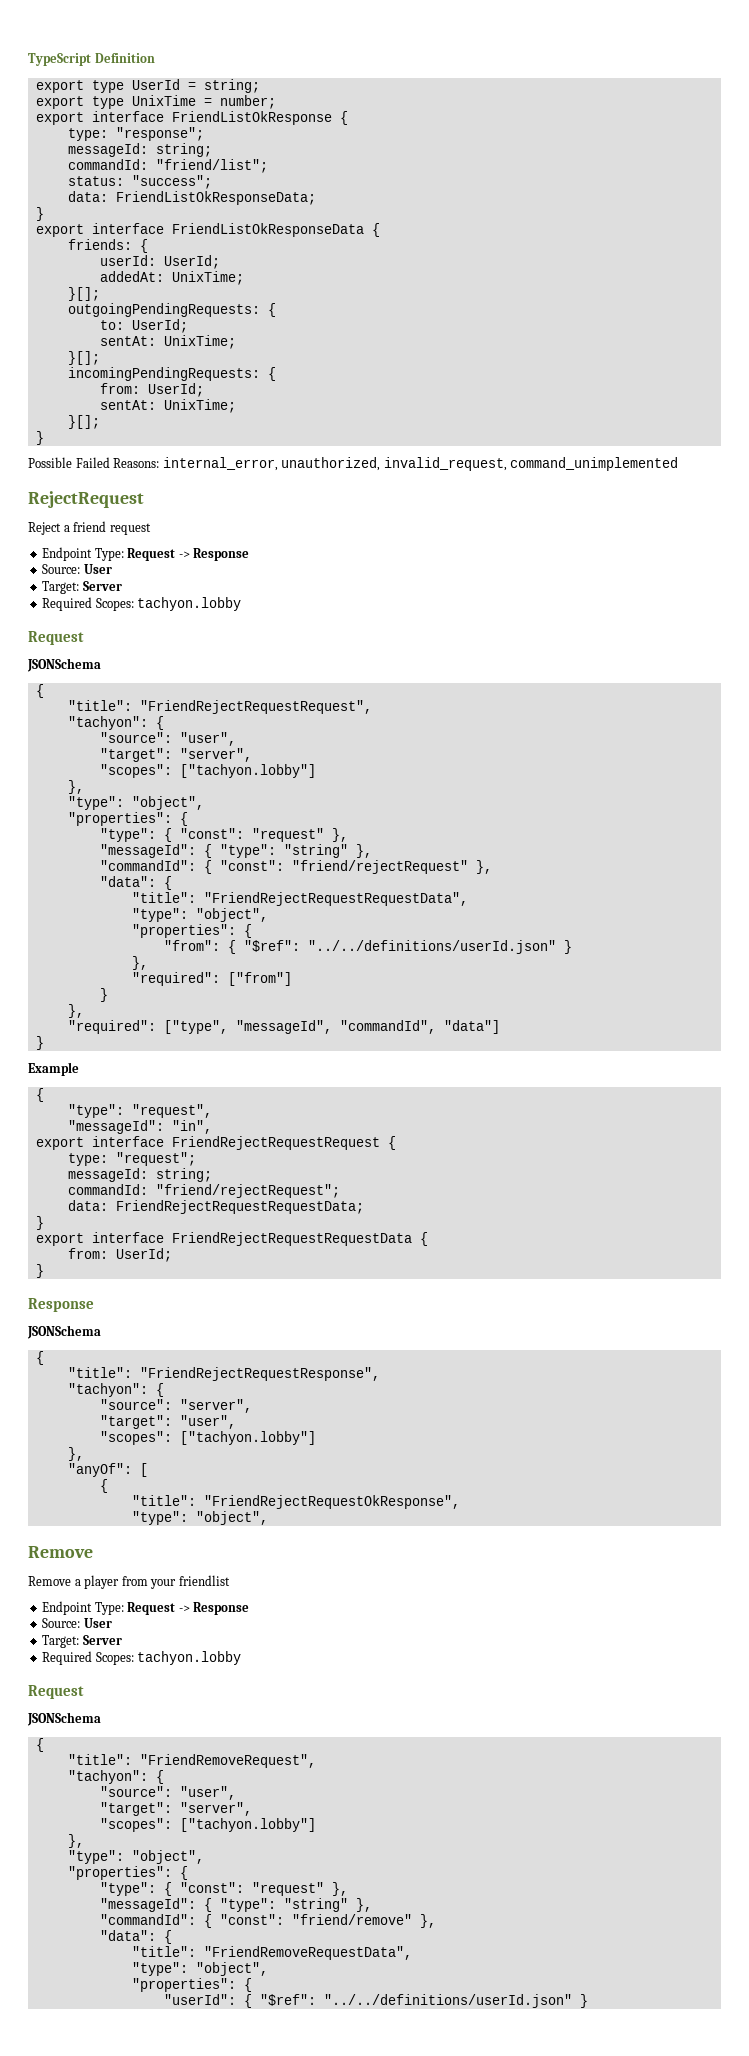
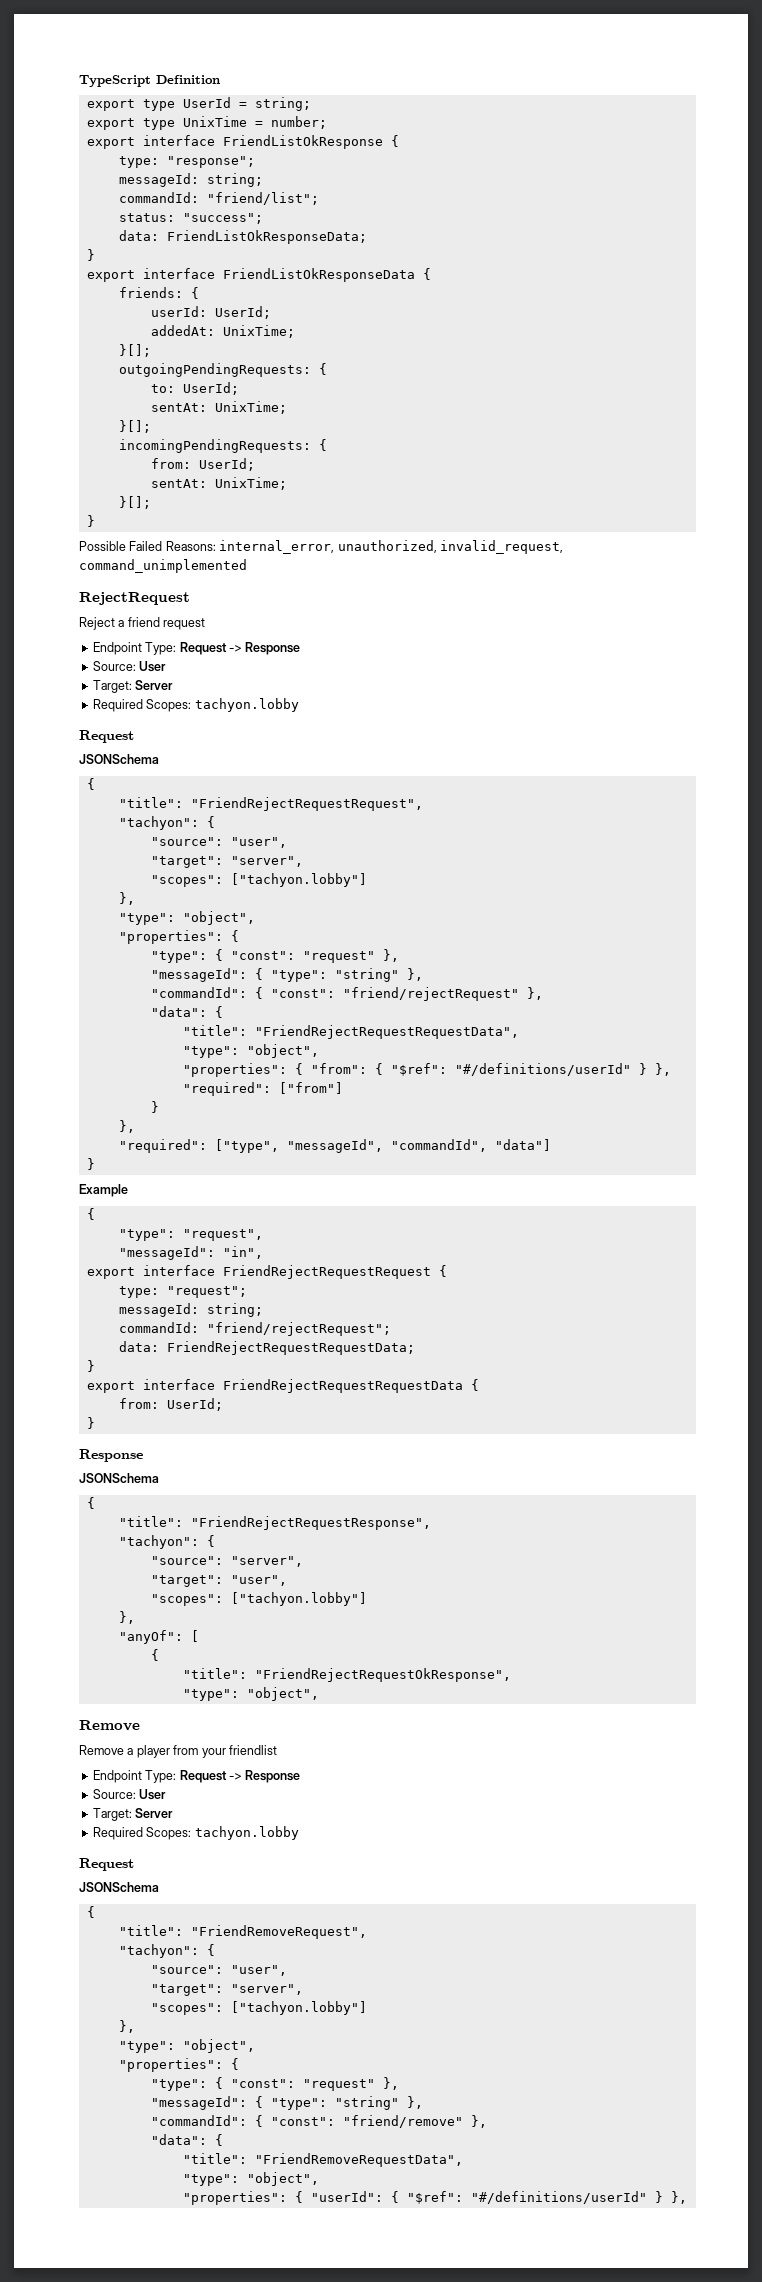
(252, 931) // -> (303, 1069) none
[307,940,572,954] "../../definitions/userId.json" } // -> [454,1063,647,1076] "#/definitions/userId" }
(252, 1985) // -> (303, 2197) none
[323,1994,588,2008] "../../definitions/userId.json" } -> [470,2191,687,2204] "#/definitions/userId" } },

